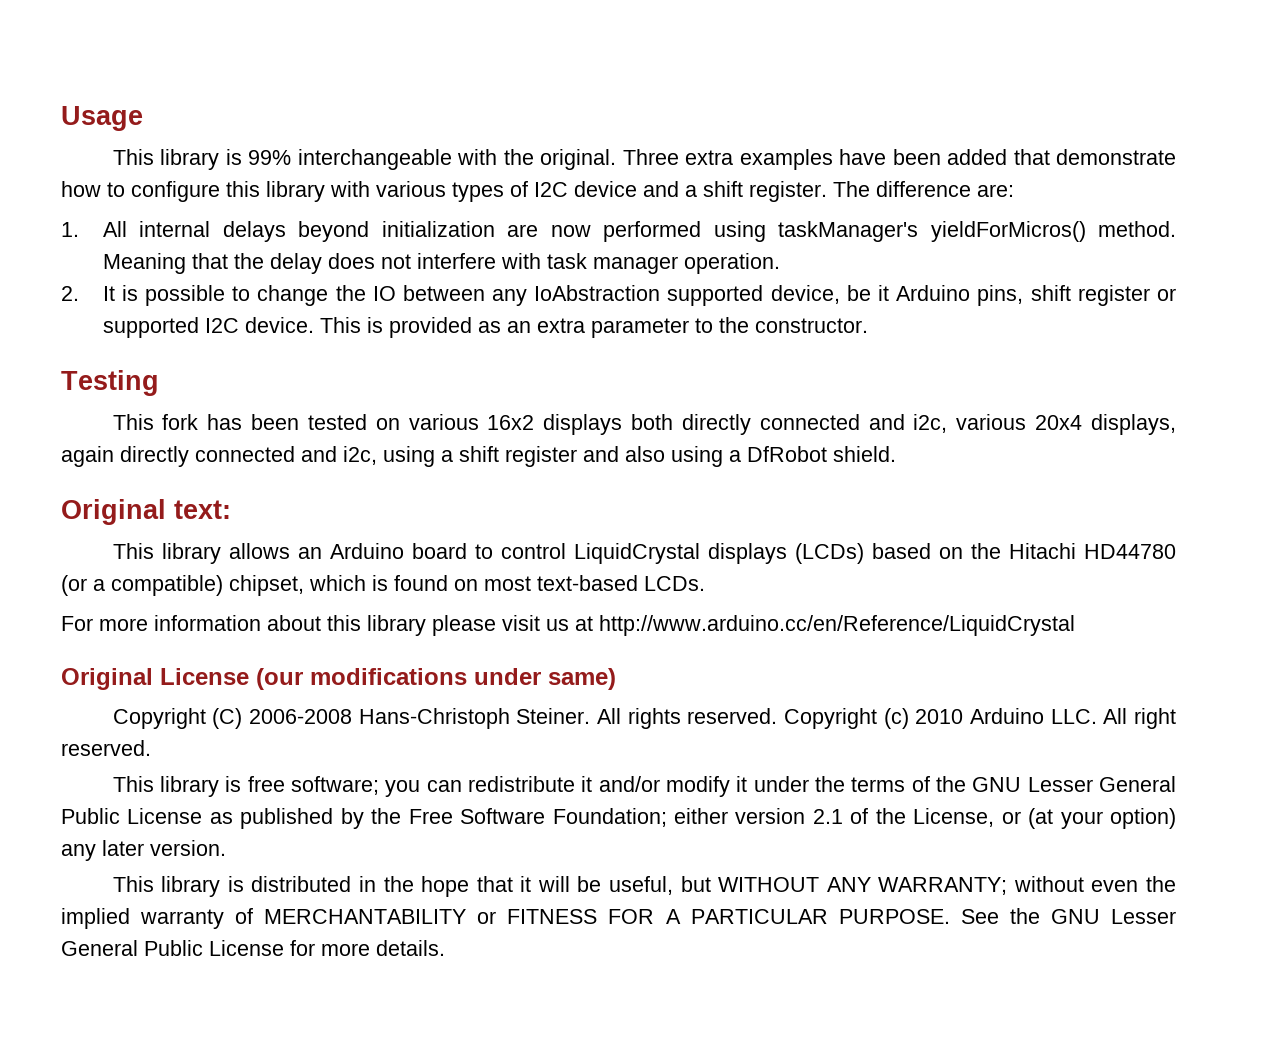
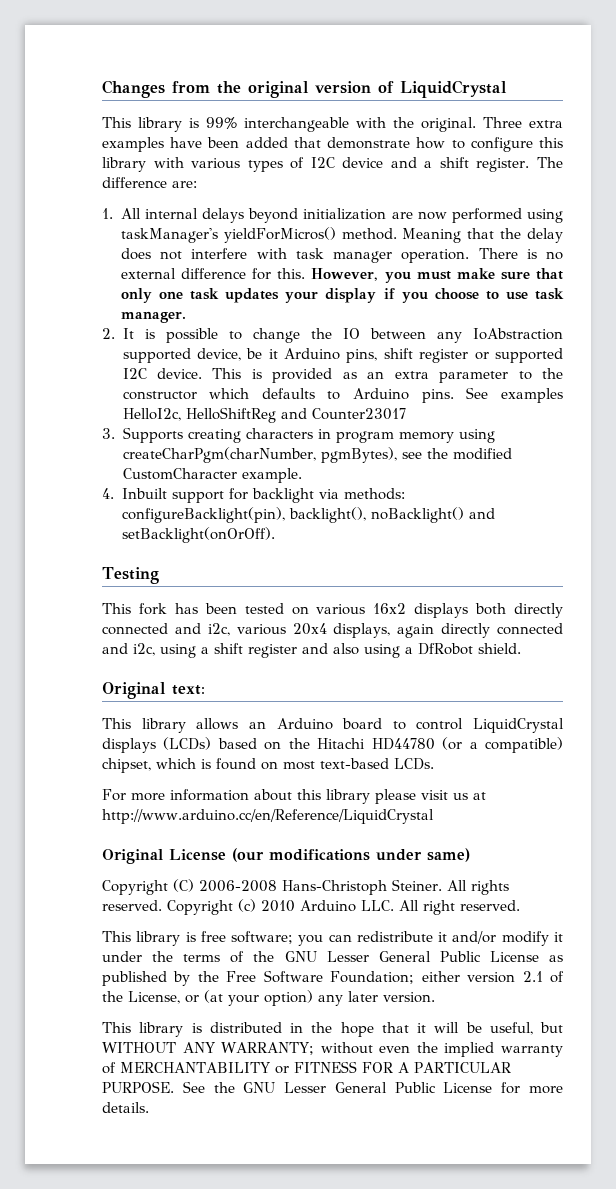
[61,106,143,131] Usage -> [102,80,507,98] Changes from the original version of LiquidCrystal
(780, 263) none -> [478,248,563,260] [120,268,564,283] [120,288,565,303] [120,311,186,323] There is no external difference for this. However, you must make sure that only one task updates your display if you choose to use task manager.
[754,318,868,333] constructor. -> [122,387,563,403] [122,407,406,423] [102,427,495,443] [122,447,512,463] [122,468,302,483] [102,488,405,503] [121,507,495,523] [121,527,275,543] constructor which defaults to Arduino pins. See examples HelloI2c, HelloShiftReg and Counter23017 // 3. Supports creating characters in program memory using createCharPgm(charNumber, pgmBytes), see the modified CustomCharacter example. // 4. Inbuilt support for backlight via methods: configureBacklight(pin), backlight(), noBacklight() and setBacklight(onOrOff).

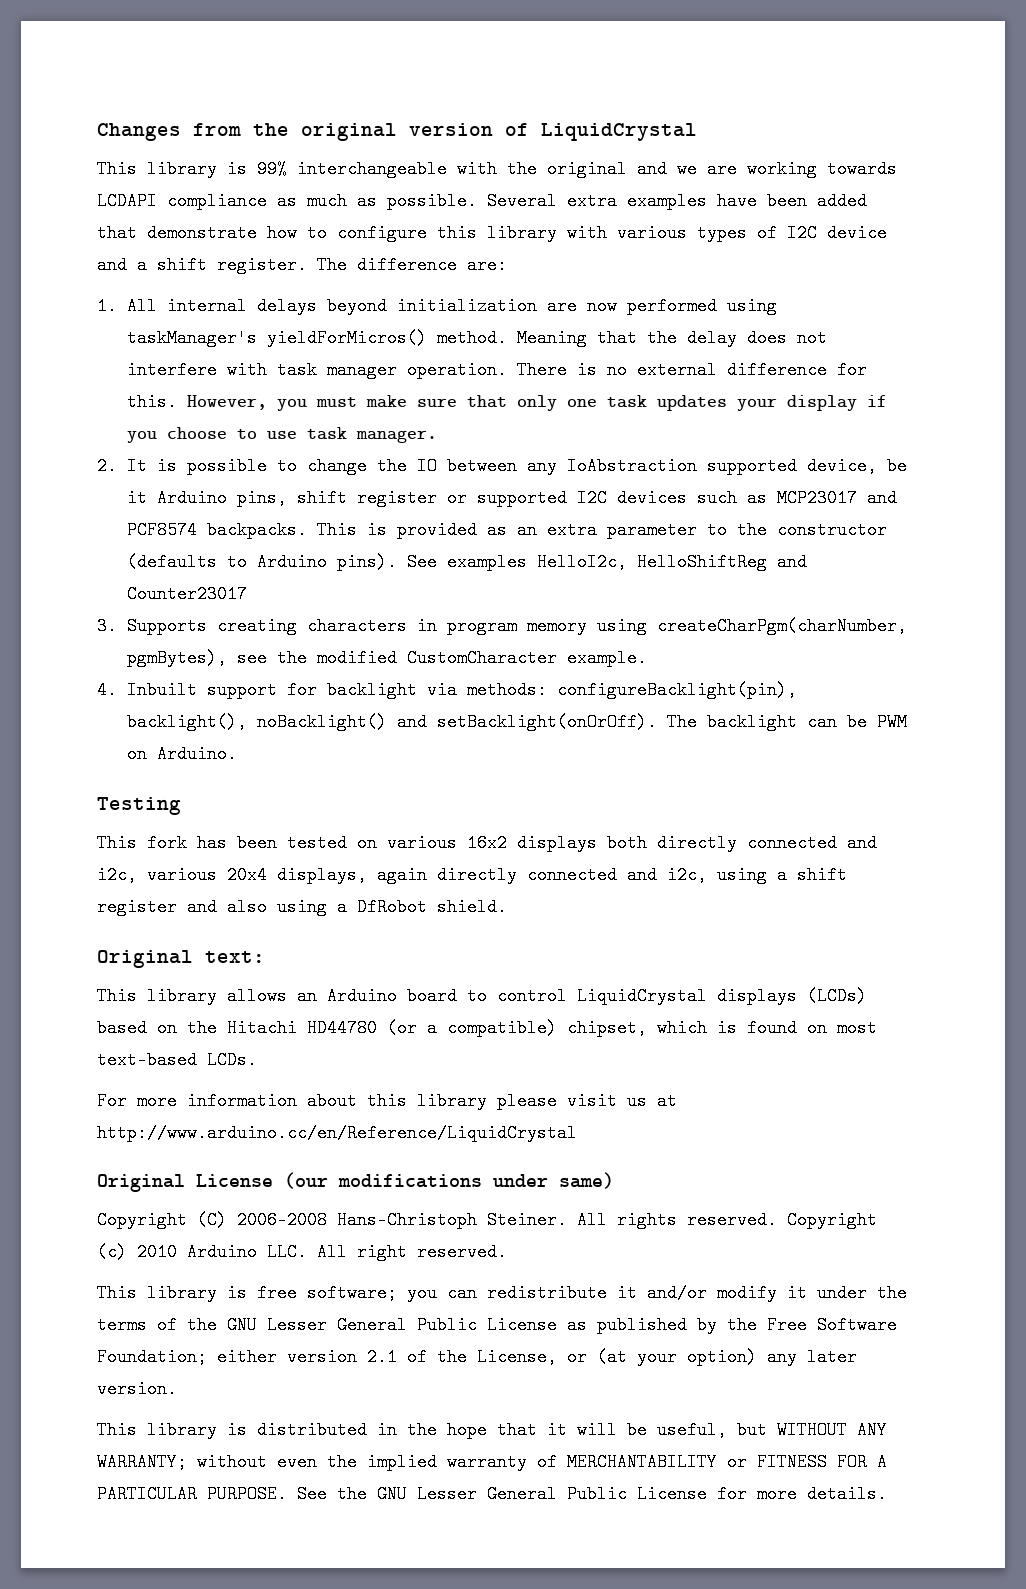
[421,117,522,132] original. Three -> [547,160,897,178] [97,192,557,210] original and we are working towards LCDAPI compliance as much as possible. Several
[156,368,202,379] device. -> [616,489,897,507] [126,521,307,539] devices such as MCP23017 and PCF8574 backpacks.
[209,388,315,399] which defaults -> [126,553,217,571] (defaults
[421,389,454,403] pins. -> [336,553,397,571] pins).
(275, 535) none -> [666,713,907,731] [126,745,237,763] The backlight can be PWM on Arduino.

